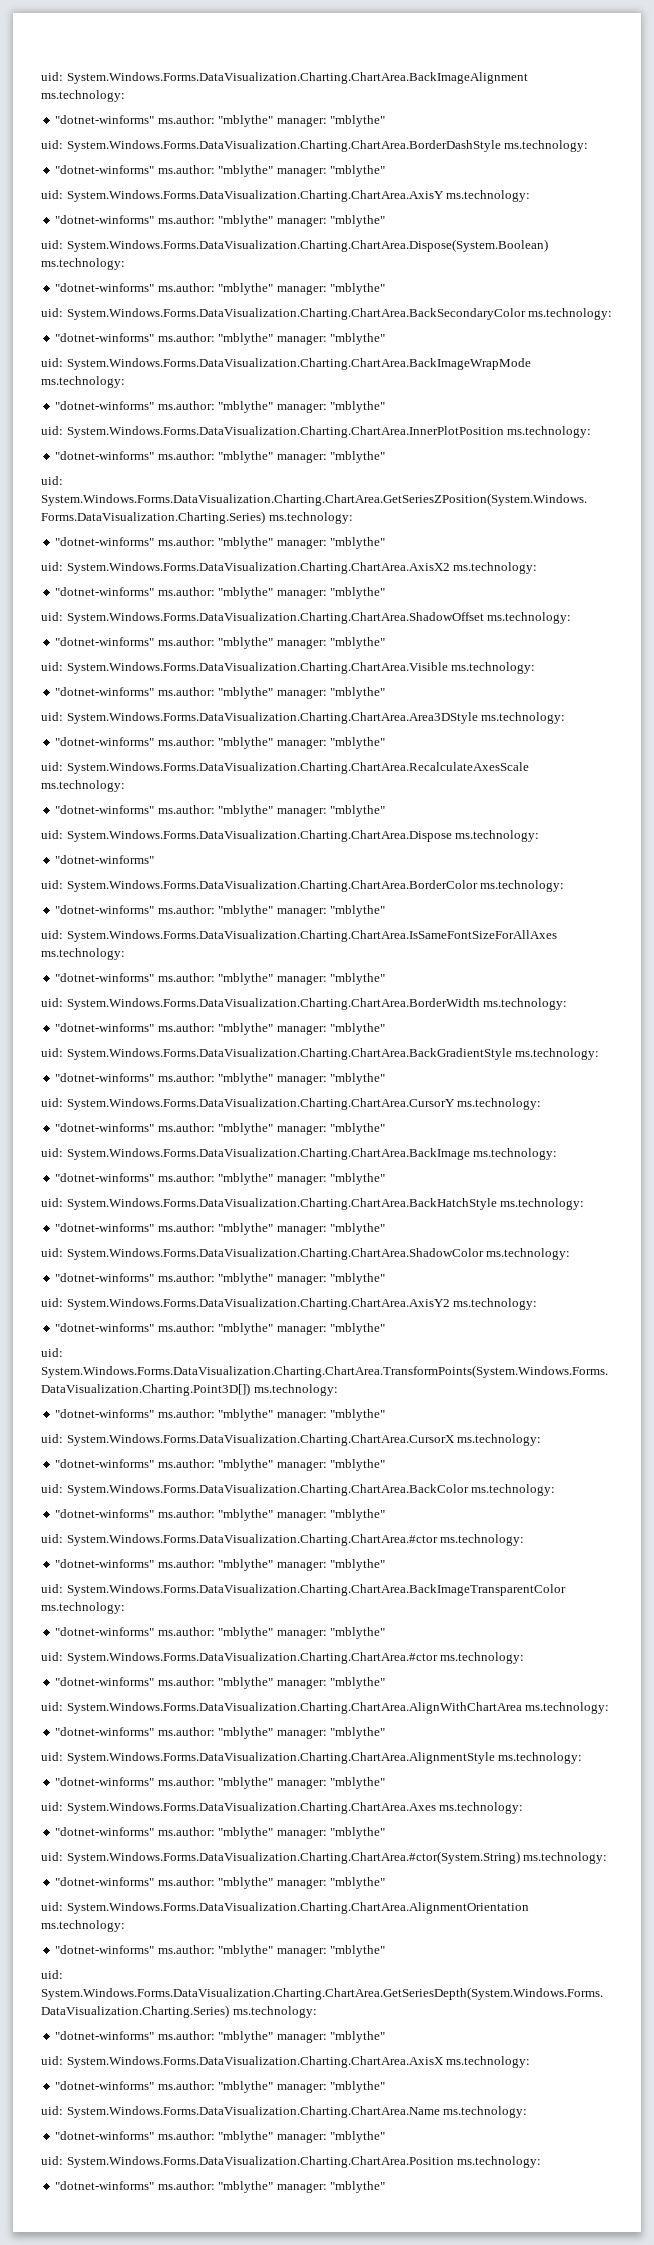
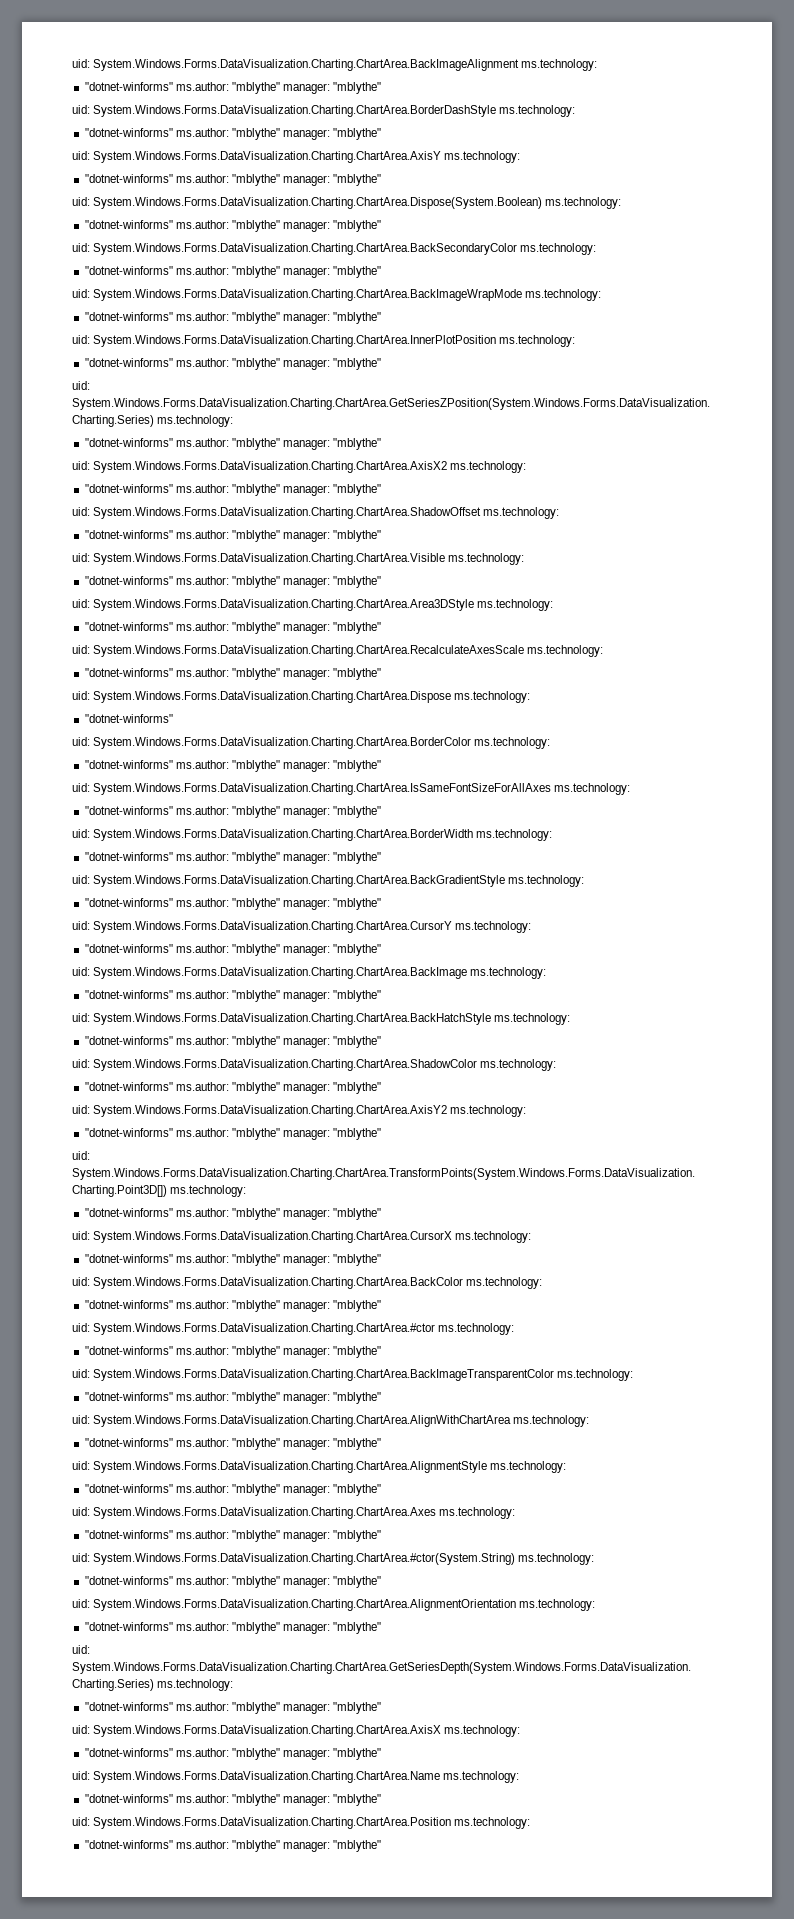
[41,1652,525,1664] [55,1677,386,1689] // uid: System.Windows.Forms.DataVisualization.Charting.ChartArea.#ctor ms.technology: // "dotnet-winforms" ms.author: "mblythe" manager: "mblythe" -> (382, 1398) none

